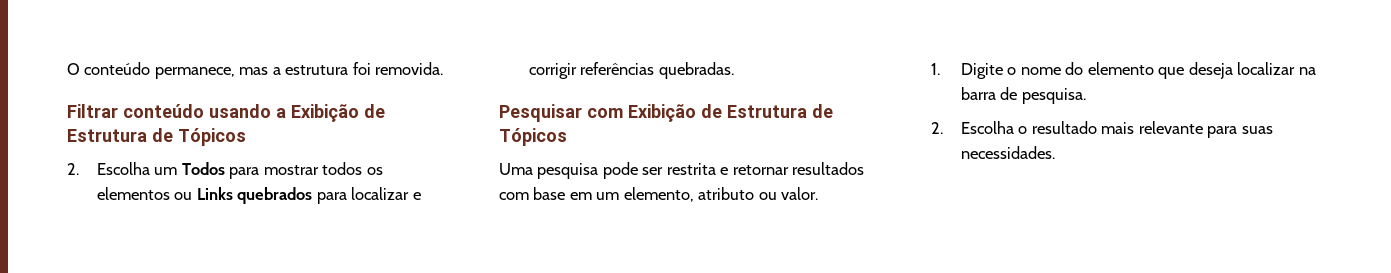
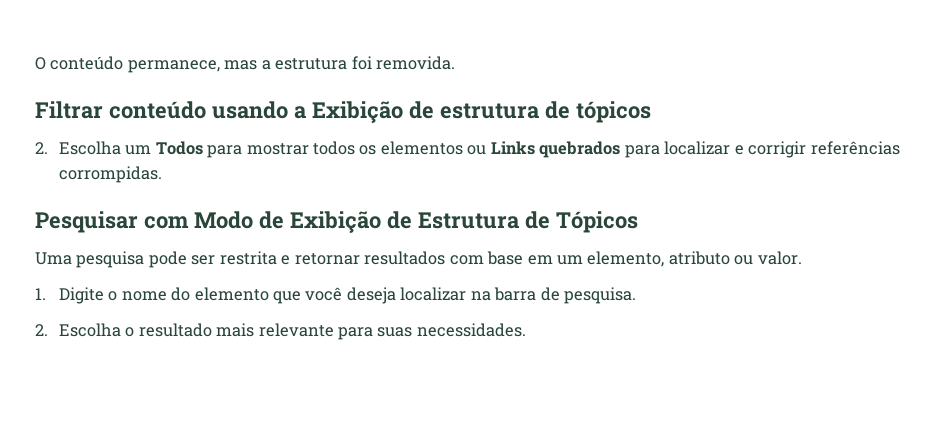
[67,128,246,146] Estrutura de Tópicos -> [439,101,651,123] estrutura de tópicos
[658,62,734,79] quebradas. -> [58,166,162,183] corrompidas.
(623, 113) none -> [193,211,284,229] Modo de
(1185, 73) none -> [305,287,343,301] você

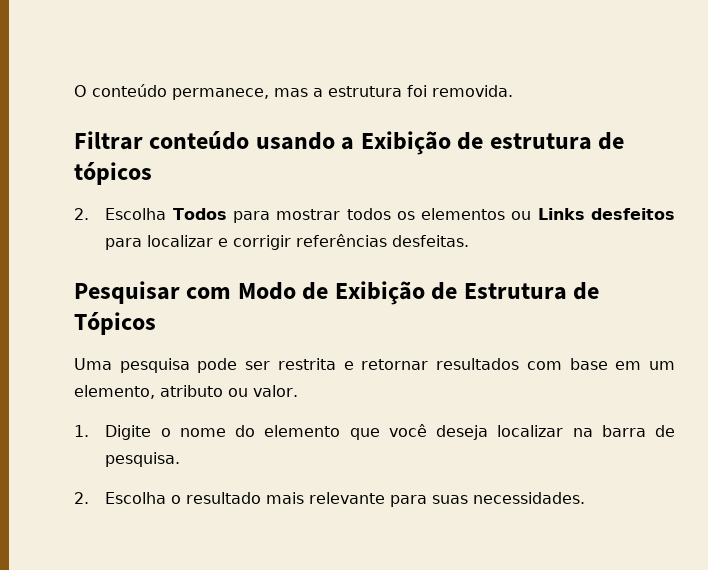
[125,145,152,155] um -> (167, 214) none
[539,141,621,158] quebrados -> [591,208,676,220] desfeitos
[58,166,162,183] corrompidas. -> [392,235,470,247] desfeitas.

